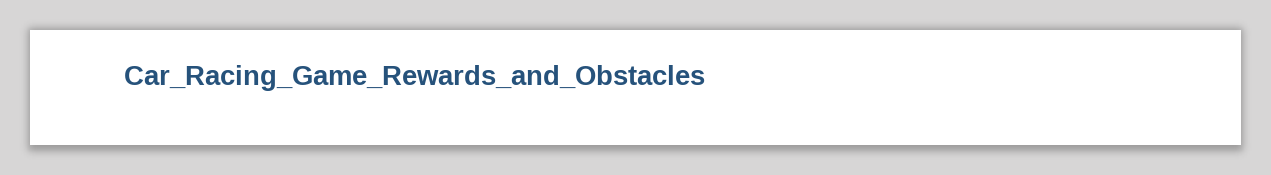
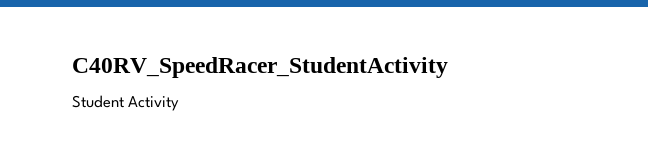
[124,65,705,91] Car_Racing_Game_Rewards_and_Obstacles -> [72,57,448,78] [72,95,180,111] C40RV_SpeedRacer_StudentActivity // Student Activity

